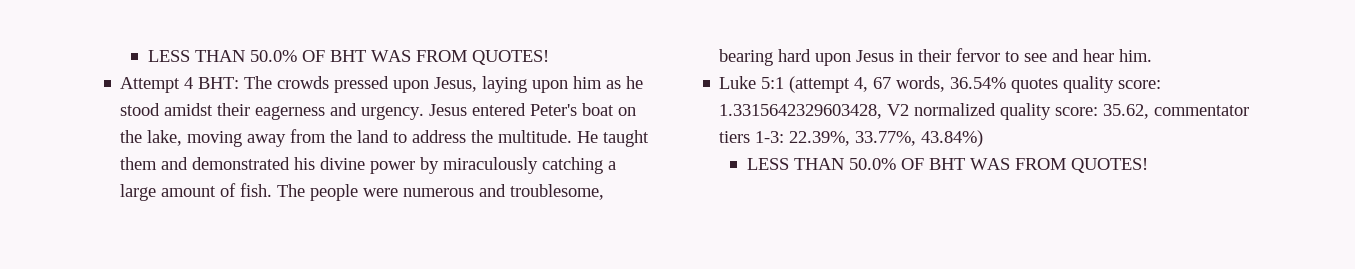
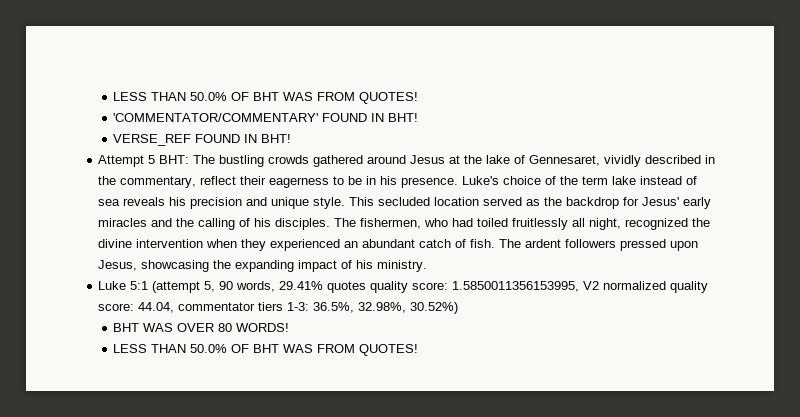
[147,50,549,65] LESS THAN 50.0% OF BHT WAS FROM QUOTES! -> [113,92,419,104] [113,113,419,122] [113,134,292,146] LESS THAN 50.0% OF BHT WAS FROM QUOTES! // 'COMMENTATOR/COMMENTARY' FOUND IN BHT! // VERSE_REF FOUND IN BHT!
[184,77,194,89] 4 -> [148,155,156,164] 5
[277,76,644,93] [120,103,637,120] [120,129,650,147] [120,157,617,174] [120,183,605,201] [719,48,1153,66] crowds pressed upon Jesus, laying upon him as he stood amidst their eagerness and urgency. Jesus entered Peter's boat on the lake, moving away from the land to address the multitude. He taught them and demonstrated his divine power by miraculously catching a large amount of fish. The people were numerous and troublesome, bearing hard upon Jesus in their fervor to see and hear him. -> [219,155,716,167] [98,176,698,188] [98,197,712,209] [98,218,711,230] [98,239,699,251] [98,260,428,272] bustling crowds gathered around Jesus at the lake of Gennesaret, vividly described in the commentary, reflect their eagerness to be in his presence. Luke's choice of the term lake instead of sea reveals his precision and unique style. This secluded location served as the backdrop for Jesus' early miracles and the calling of his disciples. The fishermen, who had toiled fruitlessly all night, recognized the divine intervention when they experienced an abundant catch of fish. The ardent followers pressed upon Jesus, showcasing the expanding impact of his ministry.
[854,76,1007,92] 4, 67 words, 36.54% -> [204,281,324,292] 5, 90 words, 29.41%
[719,104,883,119] 1.3315642329603428, -> [452,281,580,292] 1.5850011356153995,
[1103,104,1150,119] 35.62, -> [138,302,175,313] 44.04,
[789,130,984,147] 22.39%, 33.77%, 43.84%) -> [313,302,459,314] [113,323,290,332] 36.5%, 32.98%, 30.52%) // BHT WAS OVER 80 WORDS!

